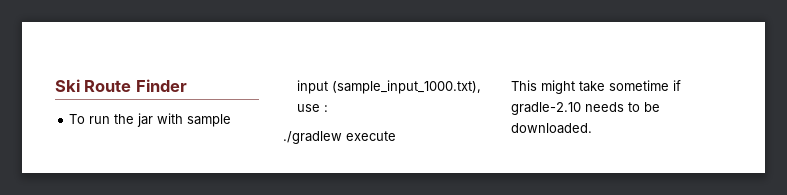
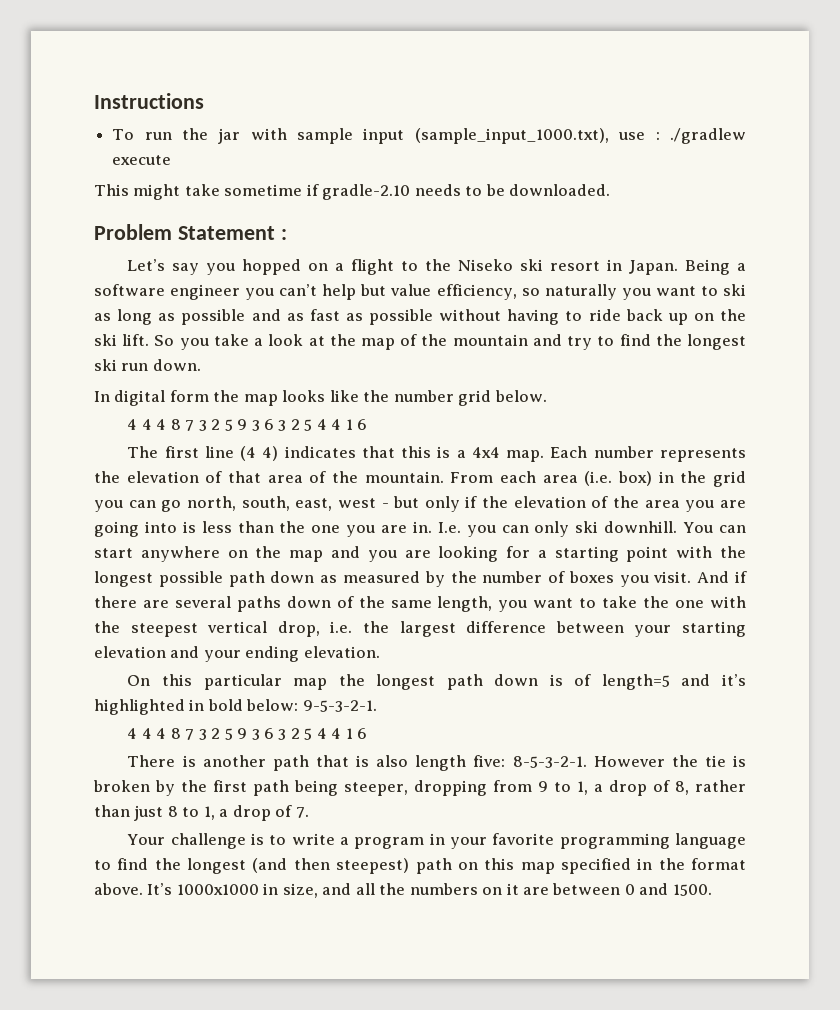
[55,79,187,92] Ski Route Finder -> [94,93,204,109] Instructions
(329, 108) // -> (660, 136) none
(592, 128) none -> [94,224,287,240] [127,259,747,275] [94,284,747,300] [94,309,746,325] [94,334,746,350] [94,359,201,371] [94,390,547,406] [127,419,368,431] [127,446,746,462] [94,471,746,487] [94,496,746,512] [94,521,747,537] [94,546,747,562] [94,571,748,587] [94,596,747,612] [94,621,747,637] [94,646,380,662] [127,674,746,690] [94,699,377,715] [127,728,368,740] [127,755,747,771] [93,780,746,796] [94,805,309,821] [127,833,746,849] [94,858,746,874] [94,883,712,898] // Problem Statement : // Let’s say you hopped on a flight to the Niseko ski resort in Japan. Being a software engineer you can’t help but value efficiency, so naturally you want to ski as long as possible and as fast as possible without having to ride back up on the ski lift. So you take a look at the map of the mountain and try to find the longest ski run down. // In digital form the map looks like the number grid below. // 4 4 4 8 7 3 2 5 9 3 6 3 2 5 4 4 1 6 // The first line (4 4) indicates that this is a 4x4 map. Each number represents the elevation of that area of the mountain. From each area (i.e. box) in the grid you can go north, south, east, west - but only if the elevation of the area you are going into is less than the one you are in. I.e. you can only ski downhill. You can start anywhere on the map and you are looking for a starting point with the longest possible path down as measured by the number of boxes you visit. And if there are several paths down of the same length, you want to take the one with the steepest vertical drop, i.e. the largest difference between your starting elevation and your ending elevation. // On this particular map the longest path down is of length=5 and it’s highlighted in bold below: 9-5-3-2-1. // 4 4 4 8 7 3 2 5 9 3 6 3 2 5 4 4 1 6 // There is another path that is also length five: 8-5-3-2-1. However the tie is broken by the first path being steeper, dropping from 9 to 1, a drop of 8, rather than just 8 to 1, a drop of 7. // Your challenge is to write a program in your favorite programming language to find the longest (and then steepest) path on this map specified in the format above. It’s 1000x1000 in size, and all the numbers on it are between 0 and 1500.

